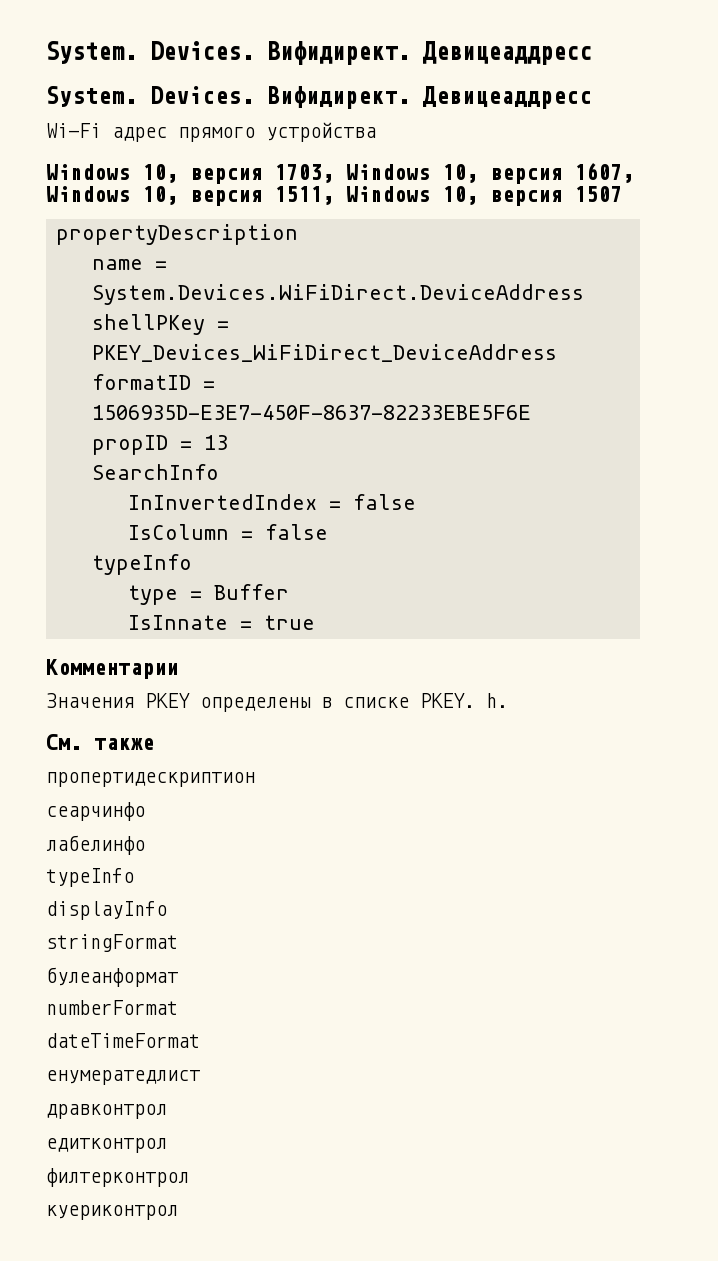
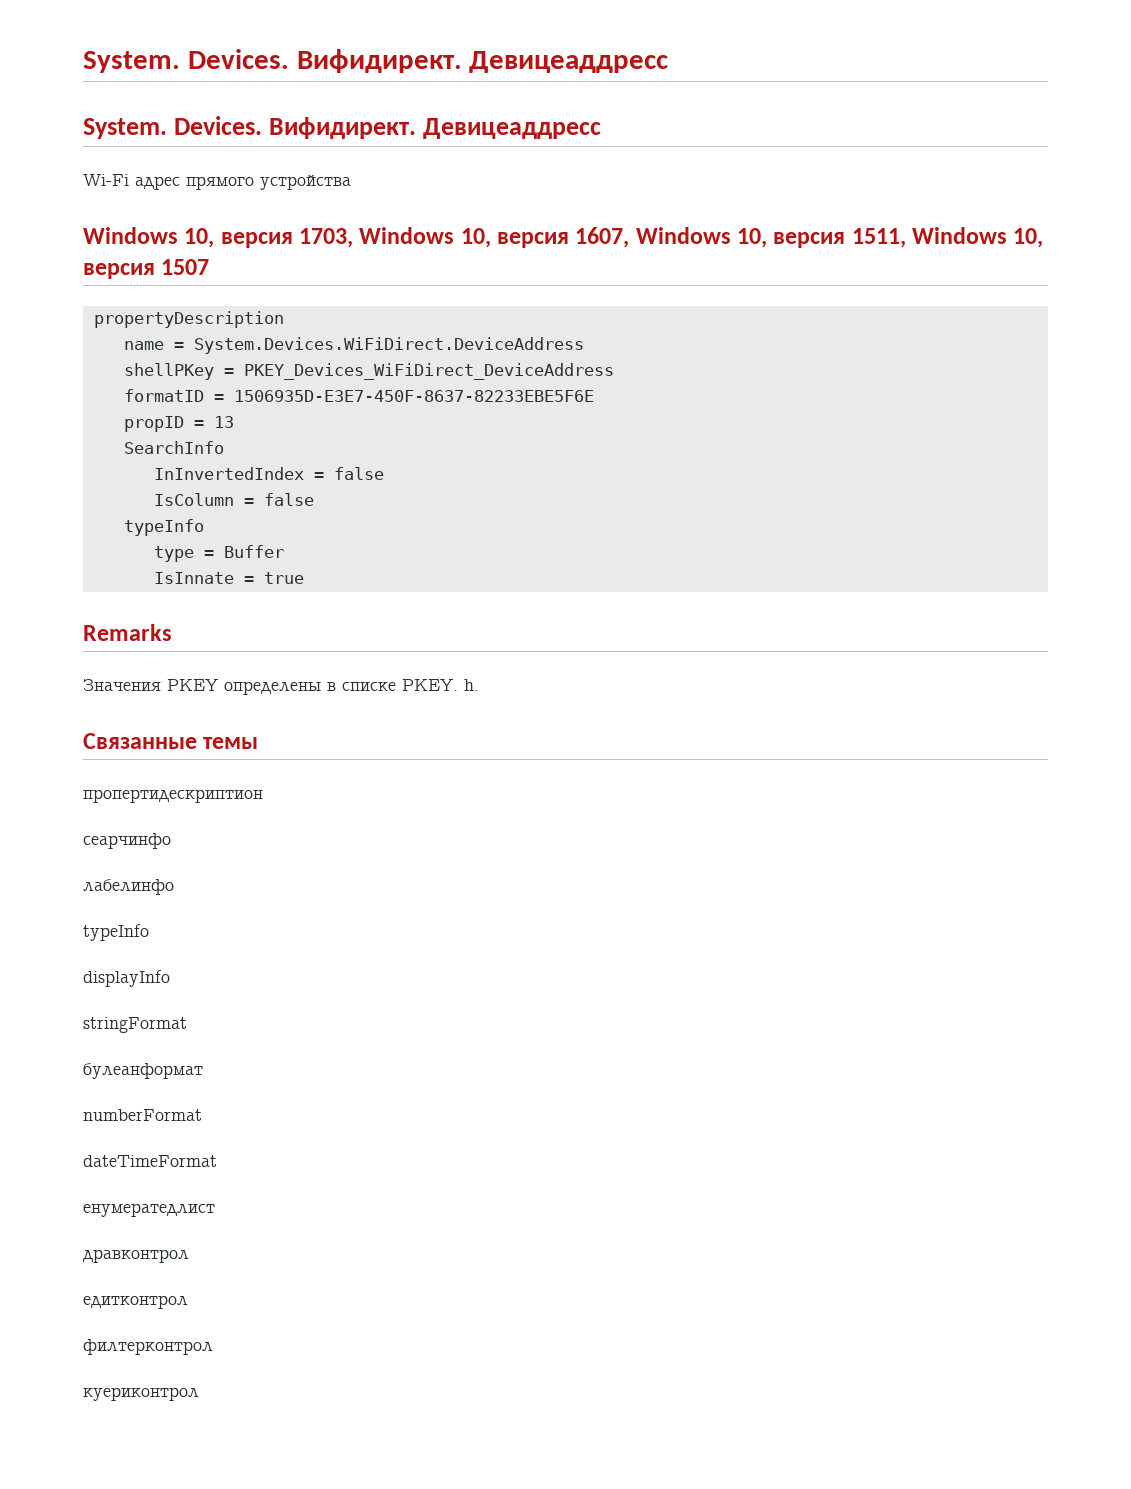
[46,659,178,679] Комментарии -> [83,624,172,641] Remarks
[46,734,154,750] См. также -> [83,733,259,749] Связанные темы

